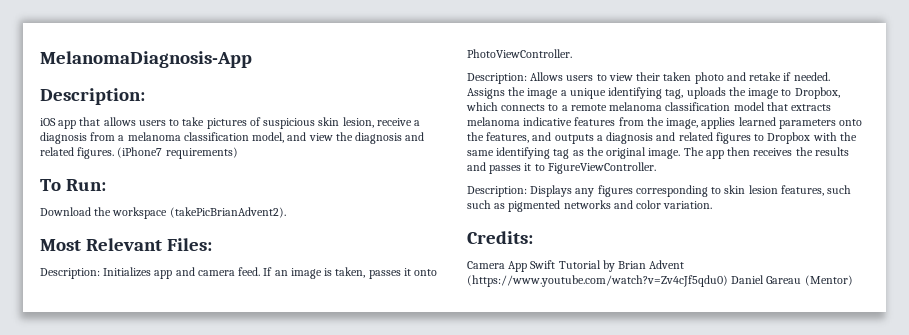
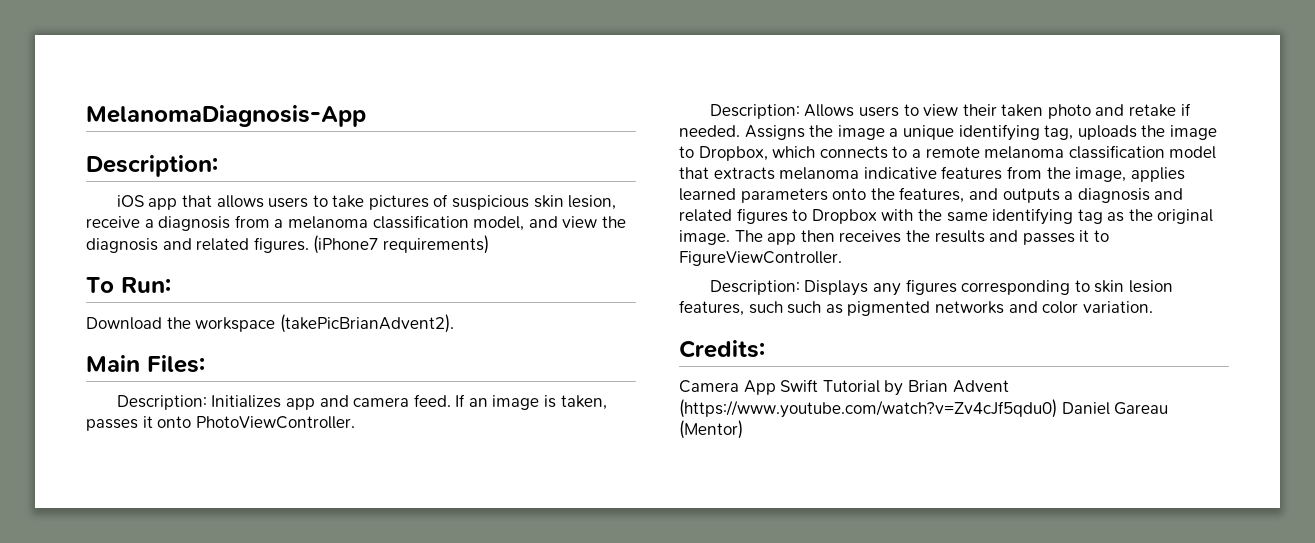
[40,238,162,251] Most Relevant -> [86,355,140,372] Main

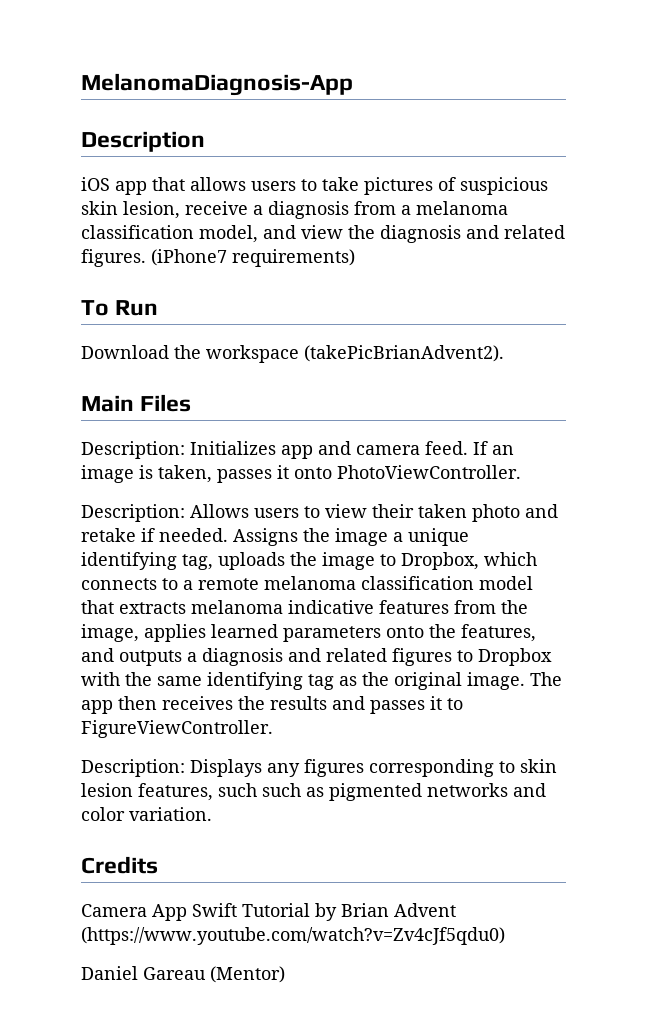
[86,155,218,177] Description: -> [81,131,205,152] Description
[121,277,171,293] Run: -> [115,300,159,316] Run
[147,355,205,373] Files: -> [140,394,192,412] Files
[679,340,765,358] Credits: -> [81,856,158,874] Credits
(1057, 408) none -> (505, 936) //

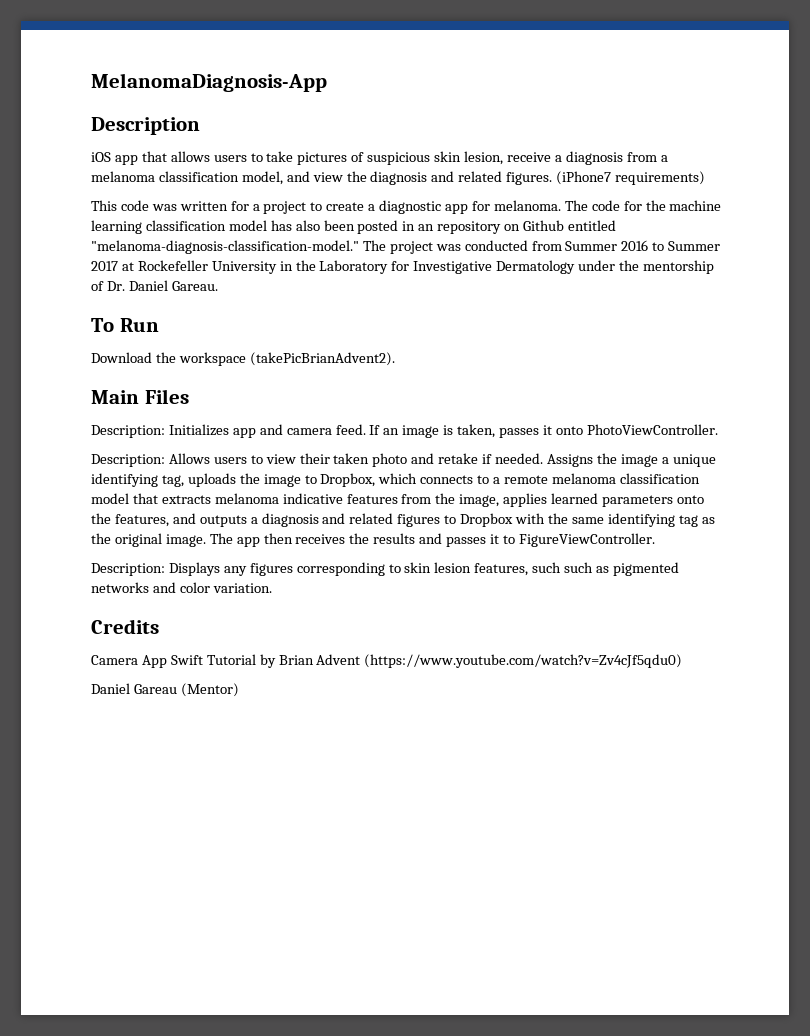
(355, 258) none -> [91,200,722,214] [91,220,616,234] [91,240,721,254] [91,260,714,274] [91,280,218,291] // This code was written for a project to create a diagnostic app for melanoma. The code for the machine learning classification model has also been posted in an repository on Github entitled "melanoma-diagnosis-classification-model." The project was conducted from Summer 2016 to Summer 2017 at Rockefeller University in the Laboratory for Investigative Dermatology under the mentorship of Dr. Daniel Gareau.

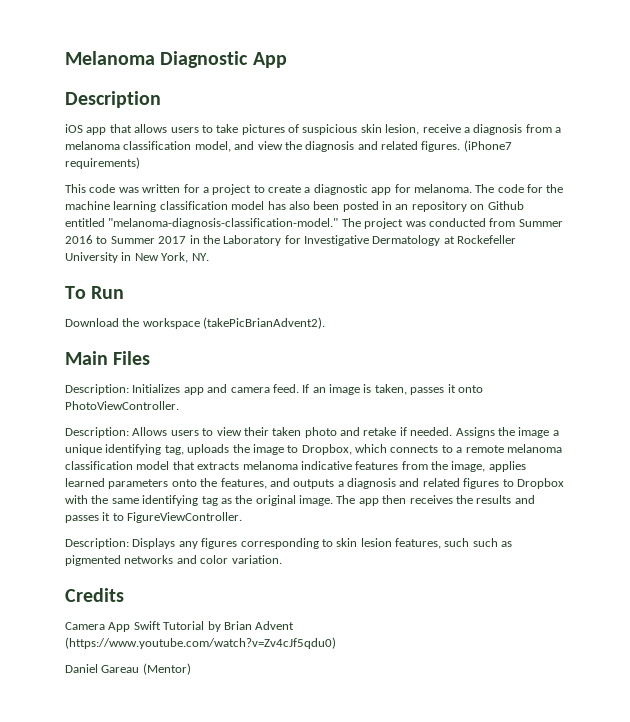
[91,73,327,92] MelanomaDiagnosis-App -> [65,51,287,68] Melanoma Diagnostic App
[121,260,277,274] at Rockefeller University -> (187, 240) none
[578,260,714,274] [91,280,218,291] under the mentorship of Dr. Daniel Gareau. -> [443,235,517,244] [65,252,209,263] at Rockefeller University in New York, NY.

